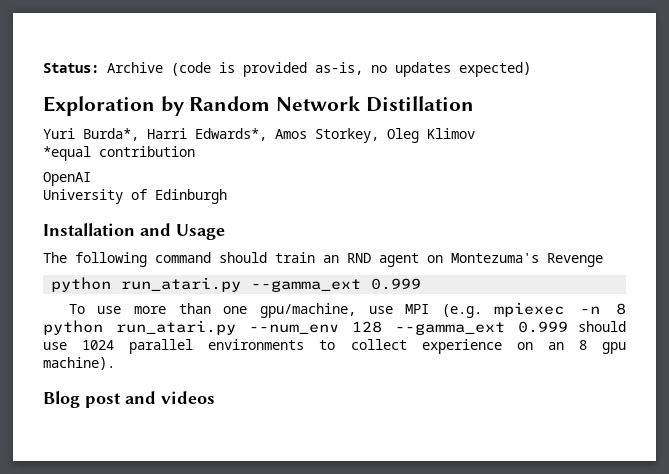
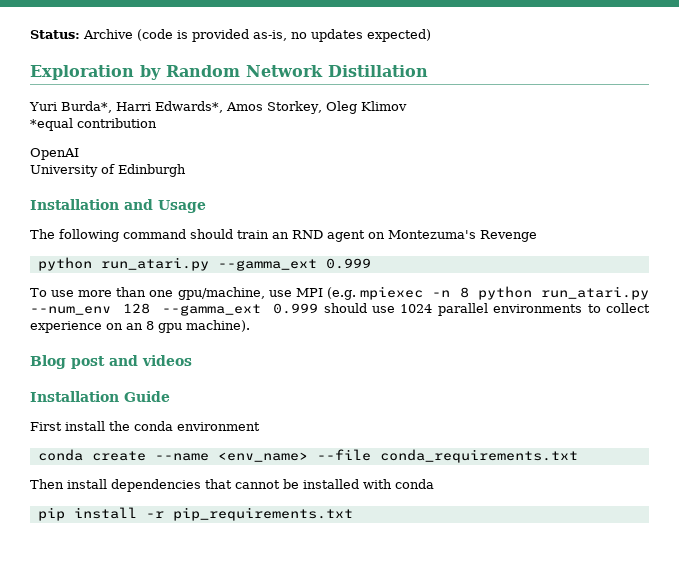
(215, 397) none -> [30,391,170,402] [30,421,260,431] [37,449,578,463] [30,479,434,492] [37,507,353,521] // Installation Guide // First install the conda environment // conda create --name <env_name> --file conda_requirements.txt // Then install dependencies that cannot be installed with conda // pip install -r pip_requirements.txt

